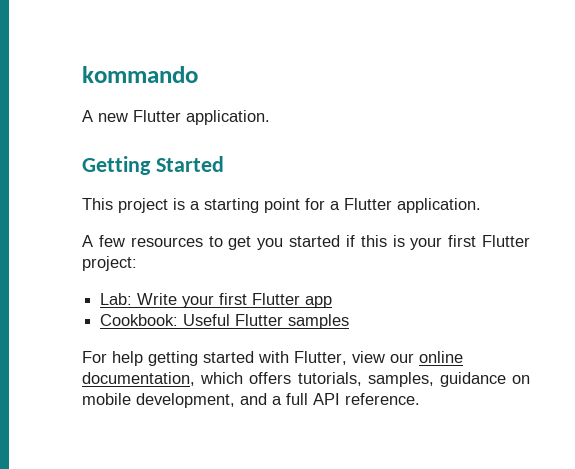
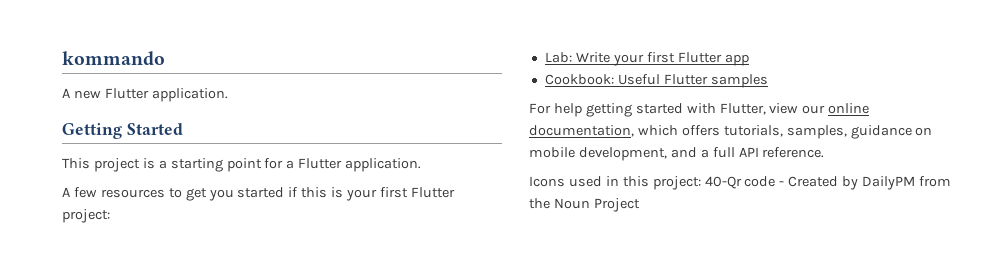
(420, 399) none -> [529,176,952,190] [529,198,640,212] // Icons used in this project: 40-Qr code - Created by DailyPM from the Noun Project

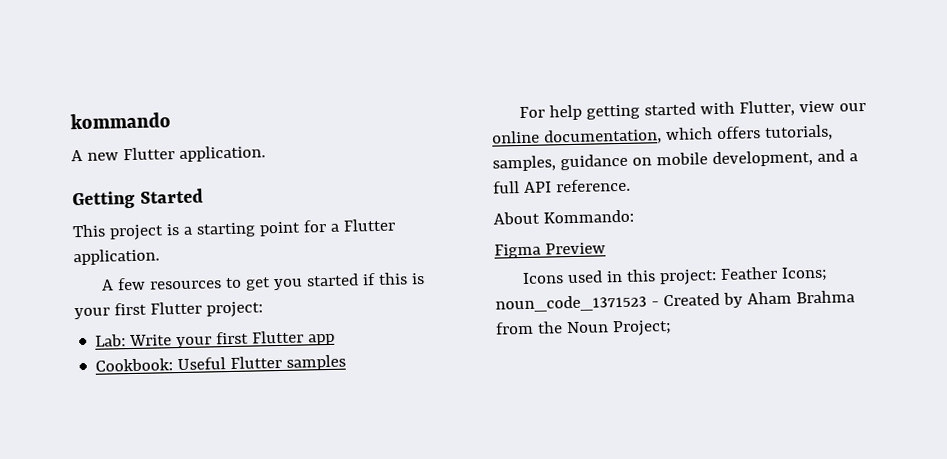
(825, 152) none -> [493,209,634,225] [494,242,606,259] // About Kommando: // Figma Preview
[704,176,776,189] 40-Qr code -> [719,266,828,282] [495,294,647,313] Feather Icons; noun_code_1371523
[862,176,916,190] DailyPM -> [746,290,855,305] Aham Brahma
[593,198,640,212] Project -> [611,319,672,337] Project;

